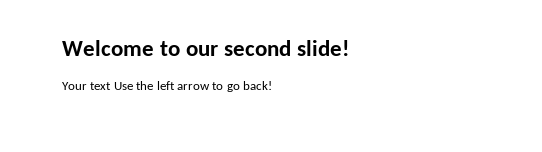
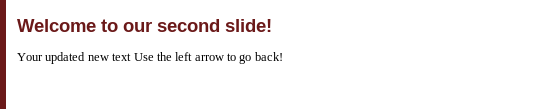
(87, 86) none -> [45,52,109,64] updated new

